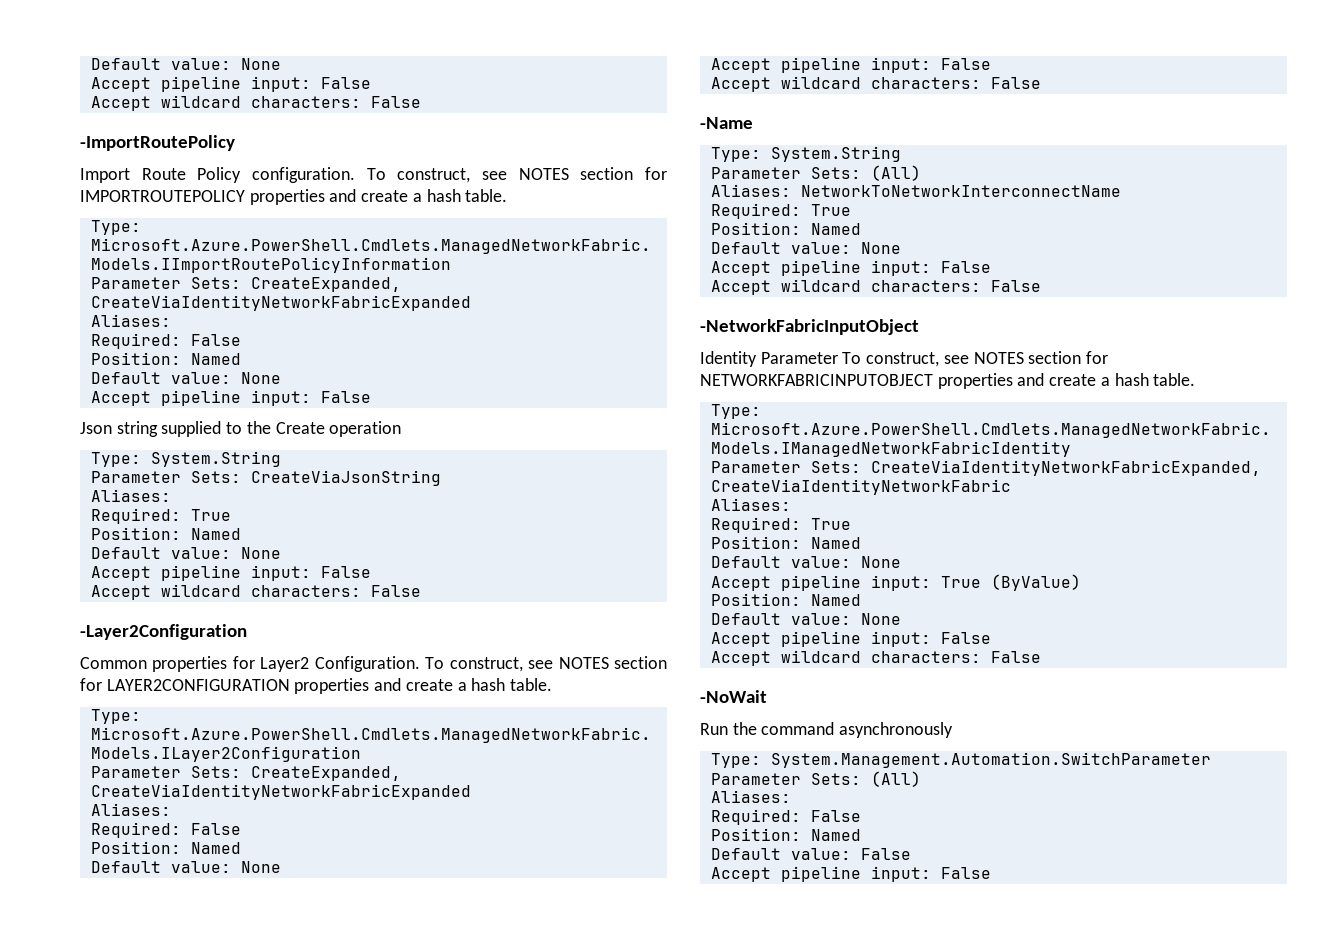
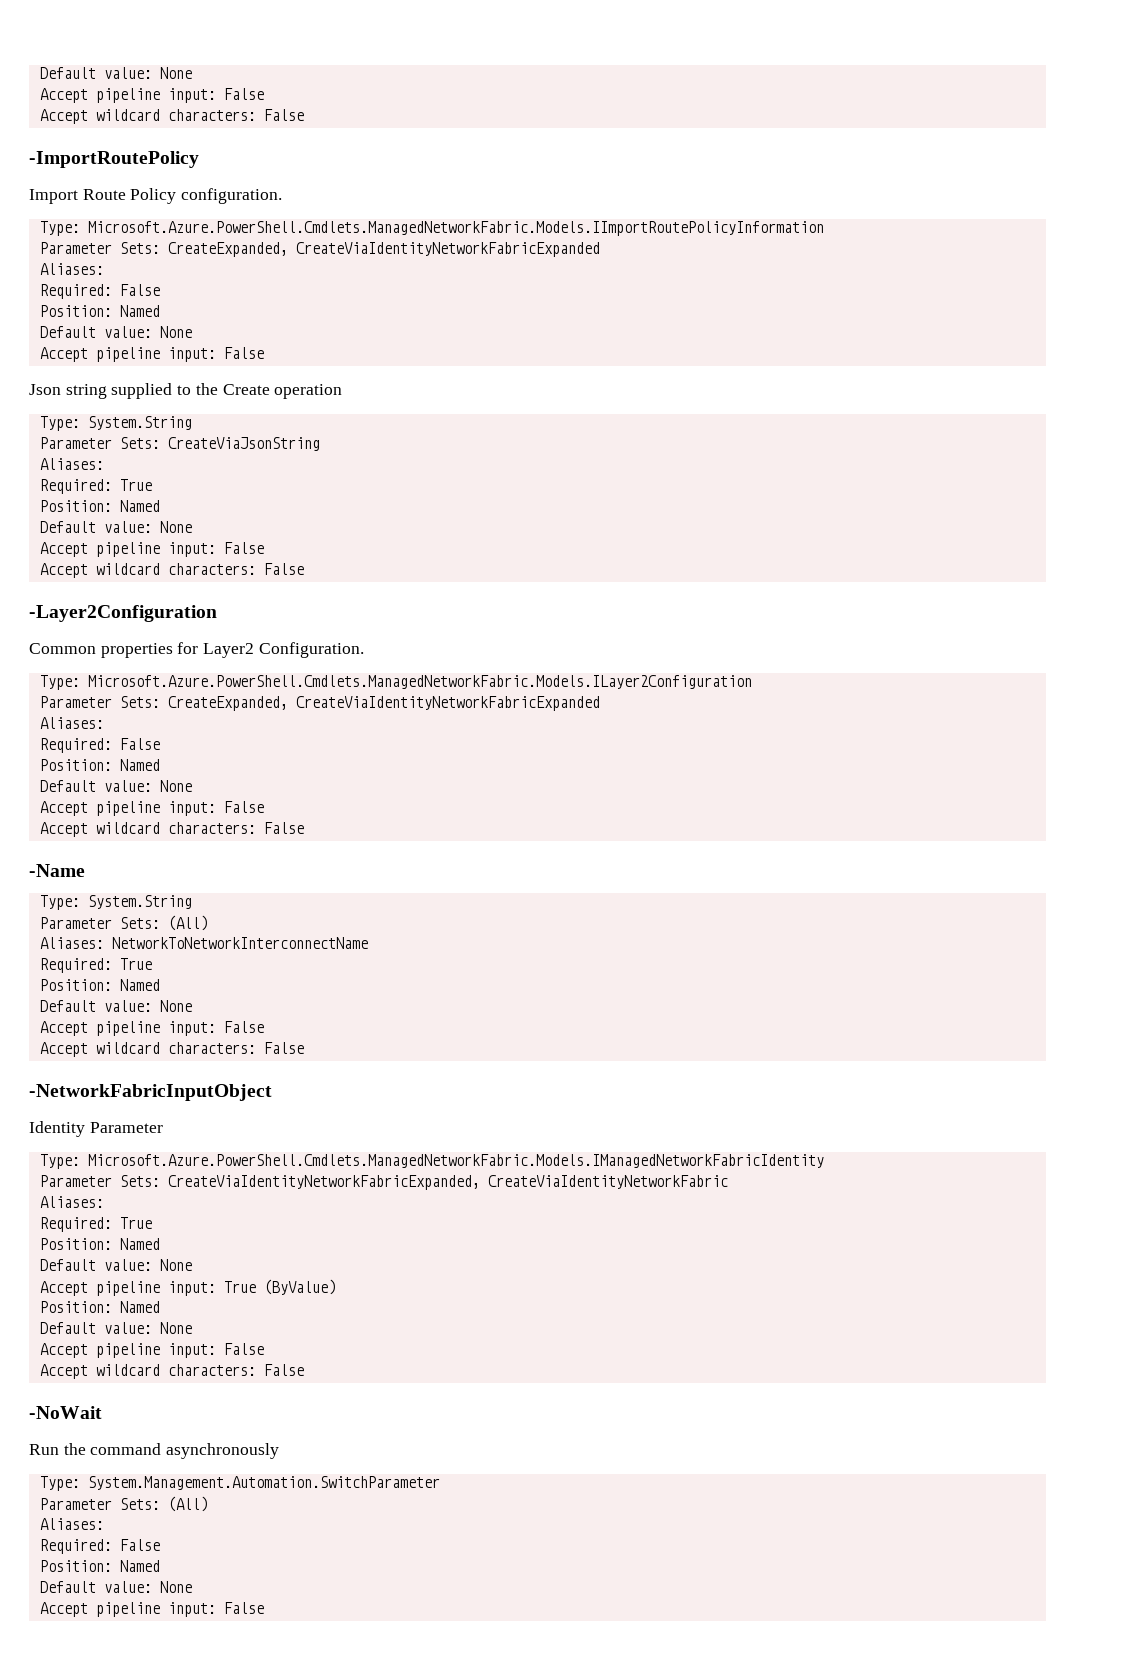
[366,167,668,183] [80,189,508,205] To construct, see NOTES section for IMPORTROUTEPOLICY properties and create a hash table. -> (283, 196) none
[425,656,668,672] [80,678,553,694] To construct, see NOTES section for LAYER2CONFIGURATION properties and create a hash table. -> (364, 650) none
[842,351,1109,367] [700,373,1196,389] To construct, see NOTES section for NETWORKFABRICINPUTOBJECT properties and create a hash table. -> (163, 1127) none
[790,848,911,860] value: False -> [103,1581,192,1593] value: None

